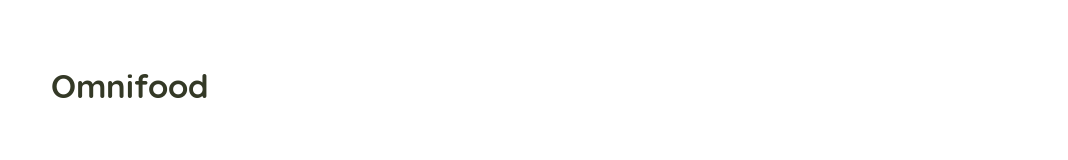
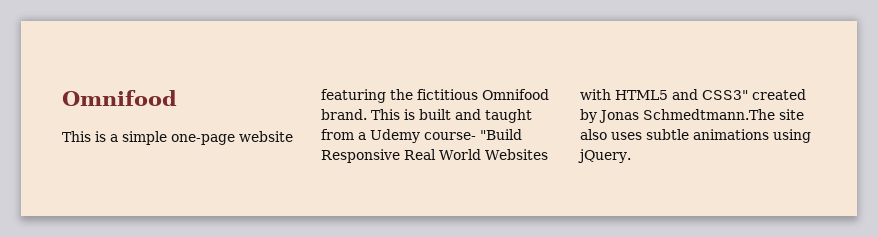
[51,74,209,98] Omnifood -> [62,90,177,106] [62,131,293,145] [321,89,549,103] [321,109,532,123] [321,129,522,143] [321,149,548,163] [580,89,806,100] [580,109,804,123] [580,129,811,143] [578,149,631,163] Omnifood // This is a simple one-page website featuring the fictitious Omnifood brand. This is built and taught from a Udemy course- "Build Responsive Real World Websites with HTML5 and CSS3" created by Jonas Schmedtmann.The site also uses subtle animations using jQuery.

